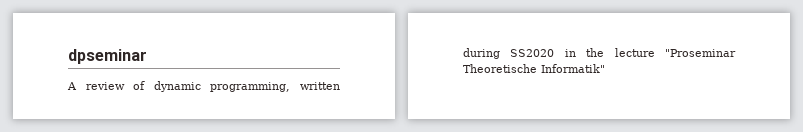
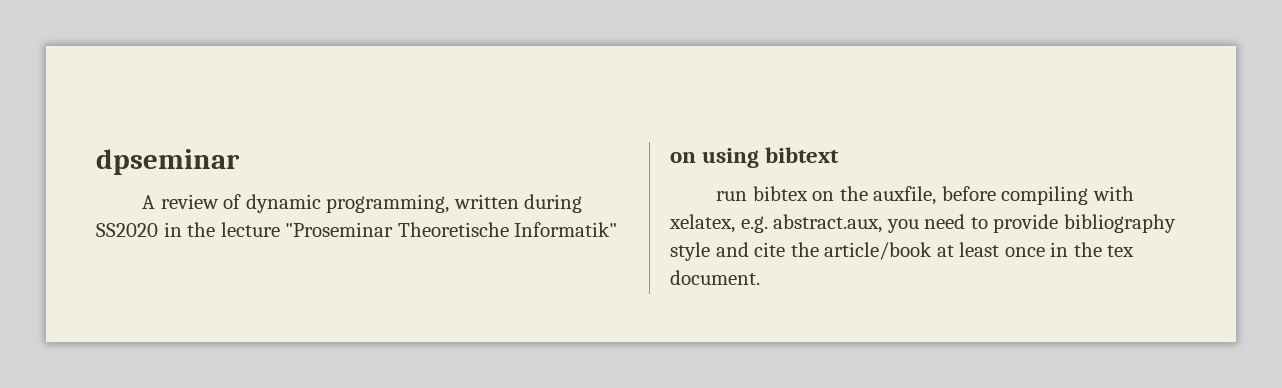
(605, 68) none -> [670,147,840,168] [716,186,1134,205] [669,214,1176,233] [670,242,1135,261] [670,270,760,285] // on using bibtext // run bibtex on the auxfile, before compiling with xelatex, e.g. abstract.aux, you need to provide bibliography style and cite the article/book at least once in the tex document.

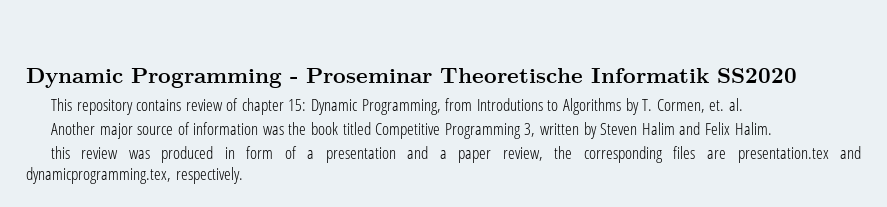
[96,149,240,175] [142,194,583,213] [96,222,618,237] [670,147,840,168] [716,186,1134,205] [669,214,1176,233] [670,242,1135,261] [670,270,760,285] dpseminar // A review of dynamic programming, written during SS2020 in the lecture "Proseminar Theoretische Informatik" // on using bibtext // run bibtex on the auxfile, before compiling with xelatex, e.g. abstract.aux, you need to provide bibliography style and cite the article/book at least once in the tex document. -> [26,68,797,88] [50,98,743,115] [50,122,772,139] [50,146,861,163] [26,167,243,184] Dynamic Programming - Proseminar Theoretische Informatik SS2020 // This repository contains review of chapter 15: Dynamic Programming, from Introdutions to Algorithms by T. Cormen, et. al. // Another major source of information was the book titled Competitive Programming 3, written by Steven Halim and Felix Halim. // this review was produced in form of a presentation and a paper review, the corresponding files are presentation.tex and dynamicprogramming.tex, respectively.

